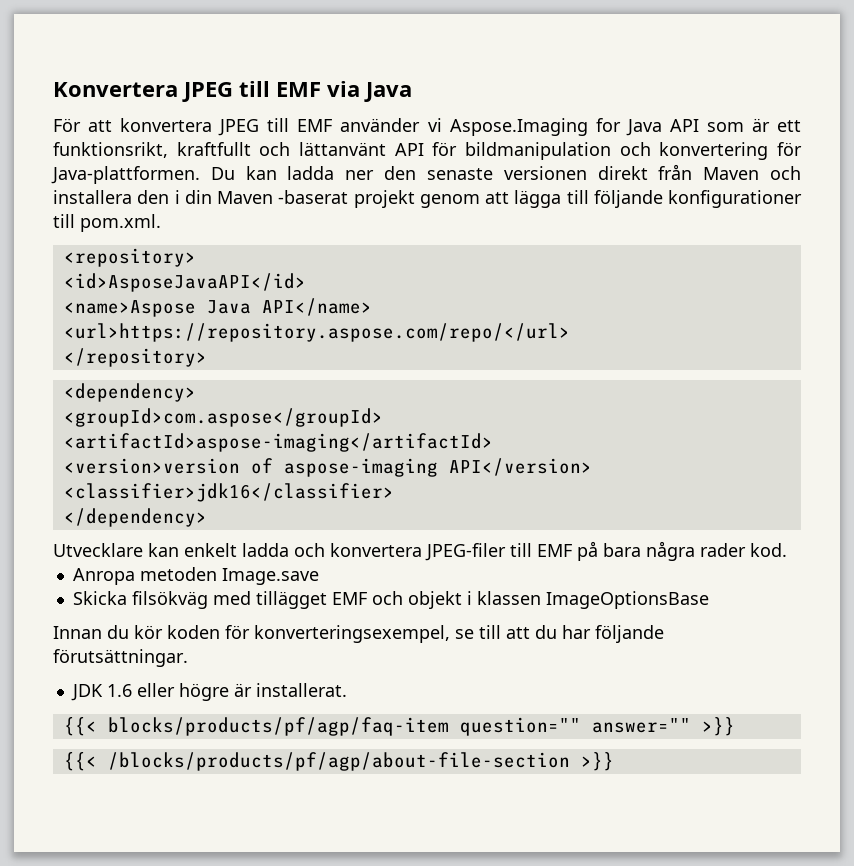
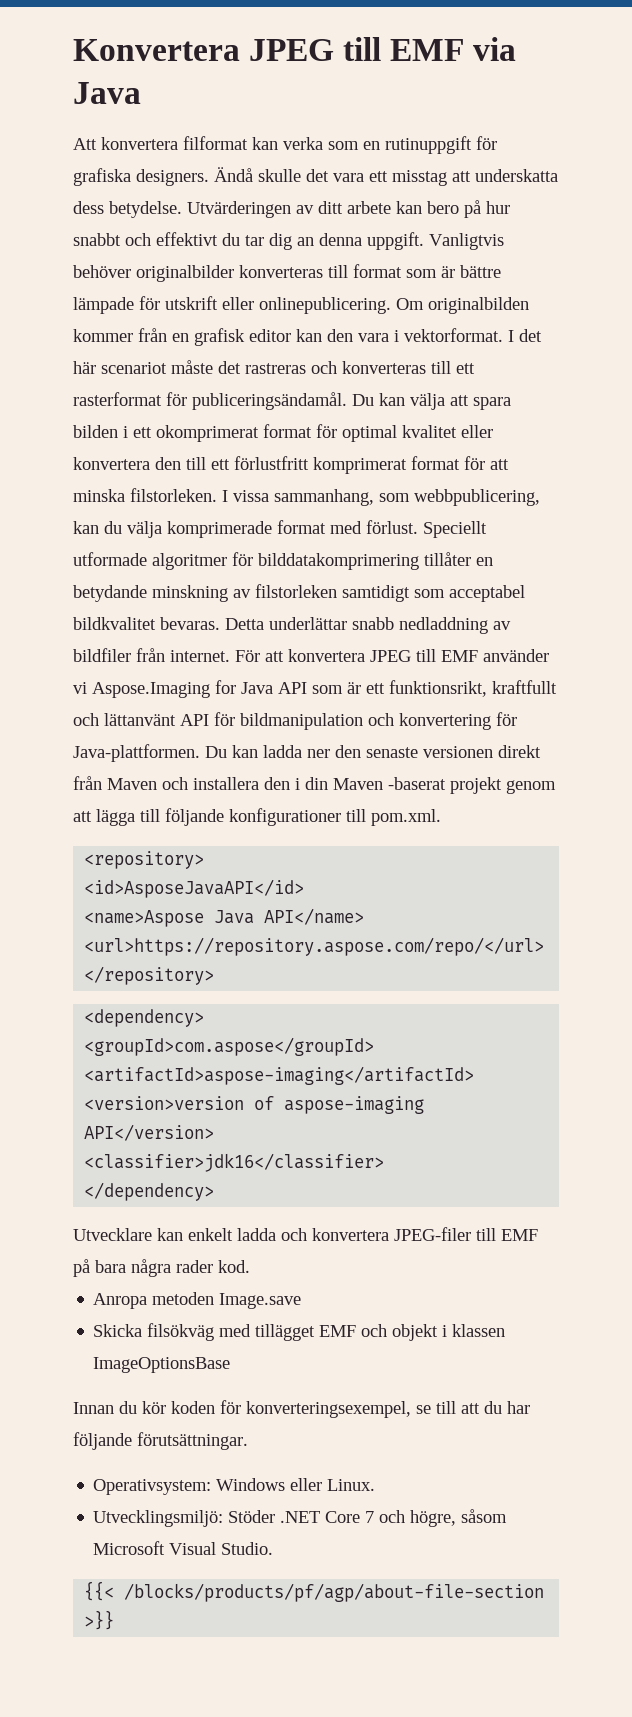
(412, 92) none -> [73,136,497,154] [73,167,558,186] [73,200,510,218] [73,232,504,250] [73,264,501,282] [73,296,529,314] [73,328,542,346] [73,360,475,374] [73,392,511,410] [73,424,493,442] [73,456,509,474] [73,488,540,506] [73,520,487,538] [73,552,493,570] [73,584,525,602] [73,617,511,634] [73,648,230,662] Att konvertera filformat kan verka som en rutinuppgift för grafiska designers. Ändå skulle det vara ett misstag att underskatta dess betydelse. Utvärderingen av ditt arbete kan bero på hur snabbt och effektivt du tar dig an denna uppgift. Vanligtvis behöver originalbilder konverteras till format som är bättre lämpade för utskrift eller onlinepublicering. Om originalbilden kommer från en grafisk editor kan den vara i vektorformat. I det här scenariot måste det rastreras och konverteras till ett rasterformat för publiceringsändamål. Du kan välja att spara bilden i ett okomprimerat format för optimal kvalitet eller konvertera den till ett förlustfritt komprimerat format för att minska filstorleken. I vissa sammanhang, som webbpublicering, kan du välja komprimerade format med förlust. Speciellt utformade algoritmer för bilddatakomprimering tillåter en betydande minskning av filstorleken samtidigt som acceptabel bildkvalitet bevaras. Detta underlättar snabb nedladdning av bildfiler från internet.
[70,683,347,701] [63,717,735,736] JDK 1.6 eller högre är installerat. // {{< blocks/products/pf/agp/faq-item question="" answer="" >}} -> [93,1478,376,1495] [93,1509,508,1527] [93,1541,274,1555] Operativsystem: Windows eller Linux. // Utvecklingsmiljö: Stöder .NET Core 7 och högre, såsom Microsoft Visual Studio.

